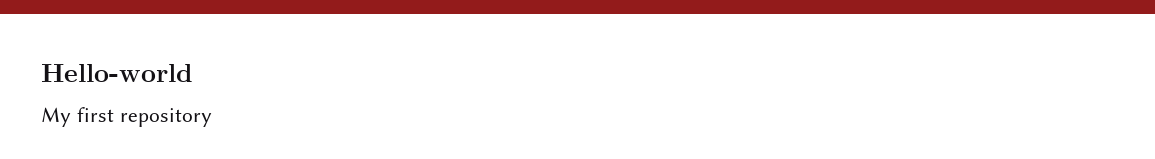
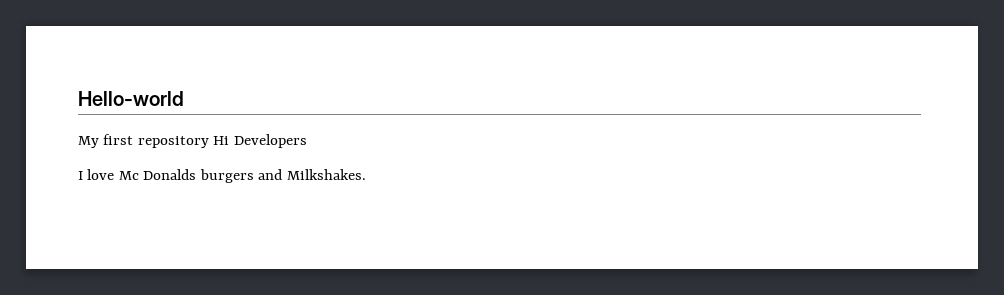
(212, 117) none -> [213,134,307,148] [78,169,366,183] Hi Developers // I love Mc Donalds burgers and Milkshakes.

